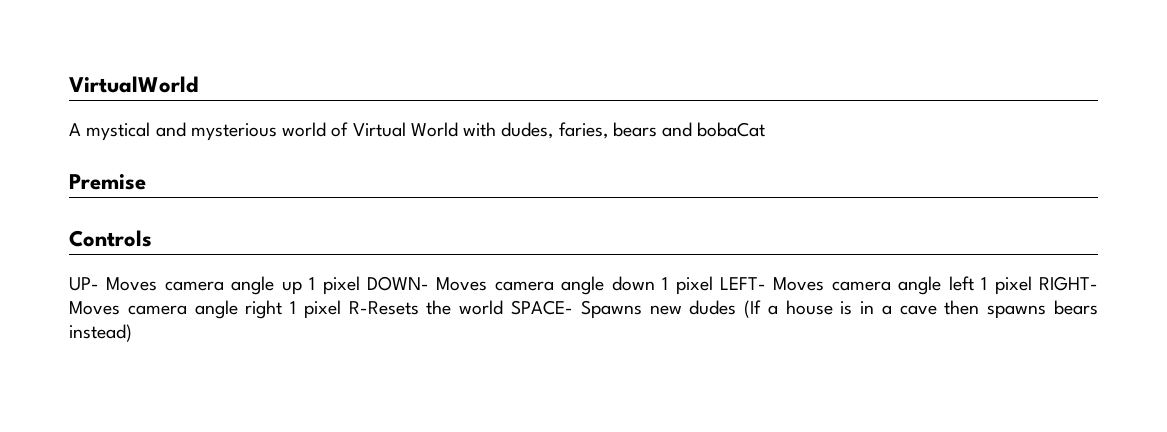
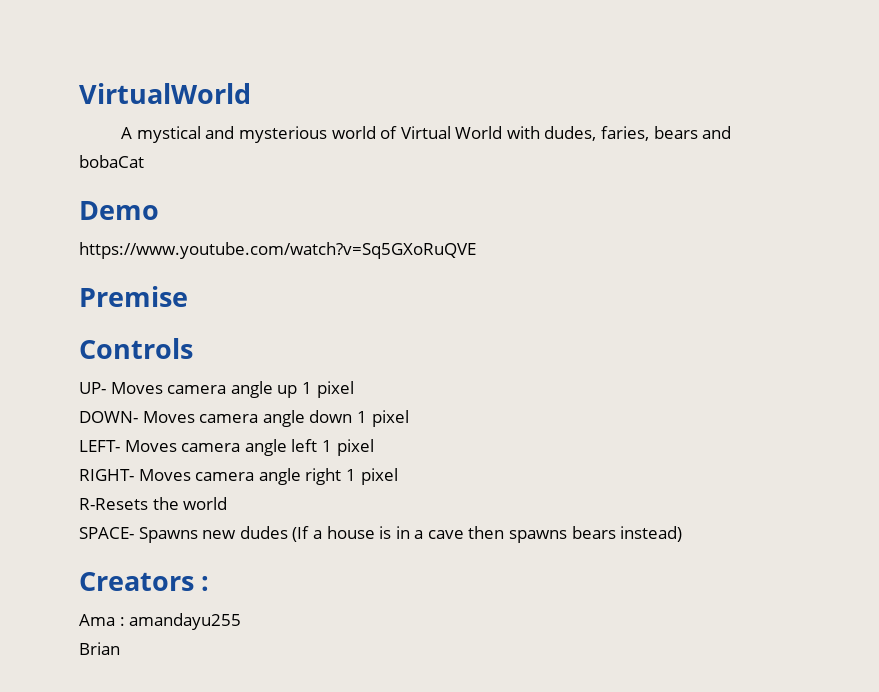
(766, 129) none -> [79,201,159,220] [79,242,476,259] // Demo // https://www.youtube.com/watch?v=Sq5GXoRuQVE
(360, 285) none -> (354, 389) //
(713, 285) none -> (409, 418) //
(1032, 285) none -> (374, 447) //
(341, 309) none -> (398, 476) //
(504, 307) none -> (228, 503) //
(132, 333) none -> [79,572,210,591] [79,613,242,630] [79,642,120,655] // Creators : // Ama : amandayu255 // Brian

